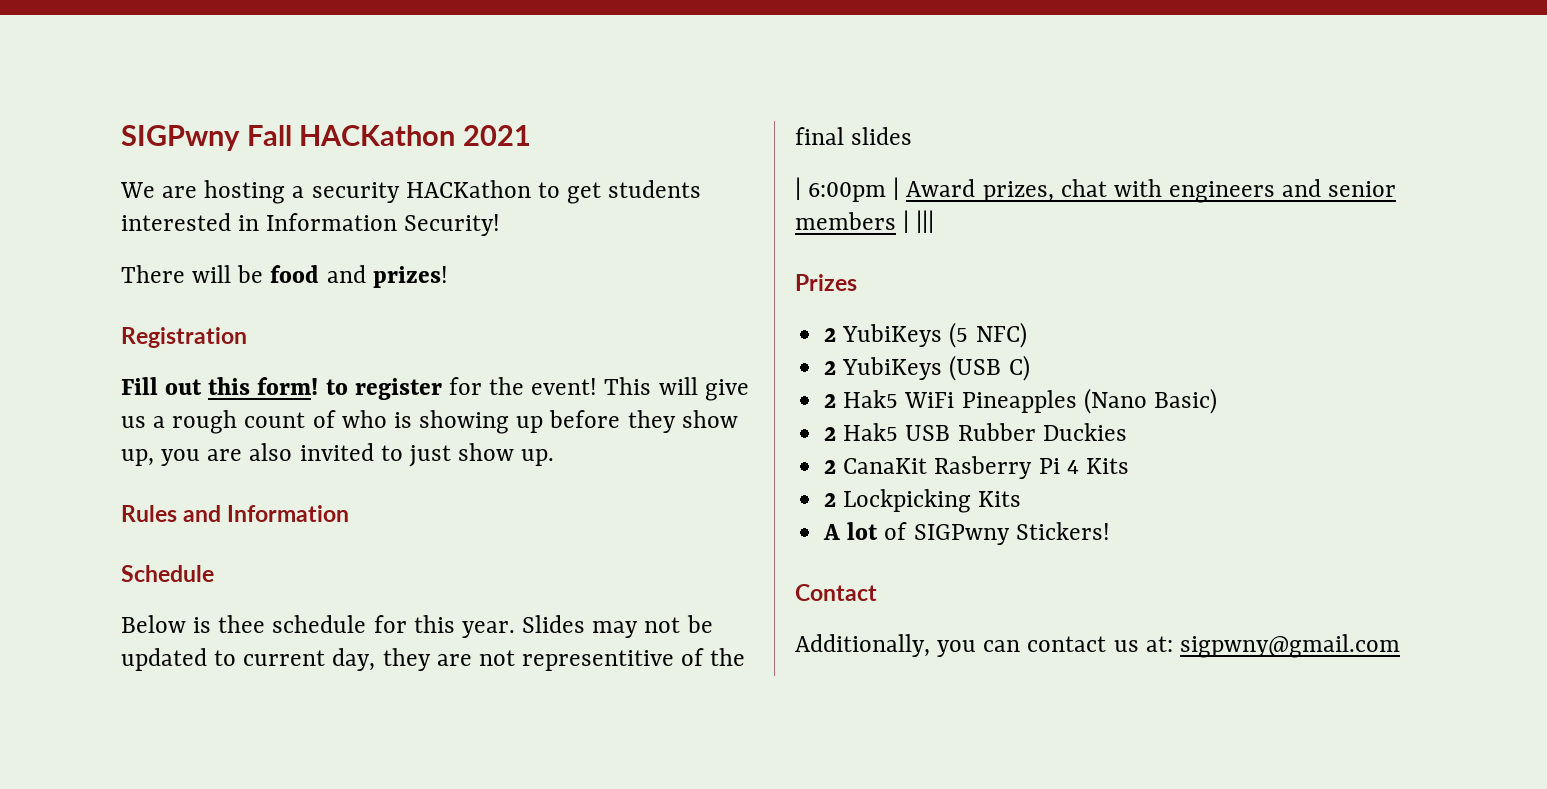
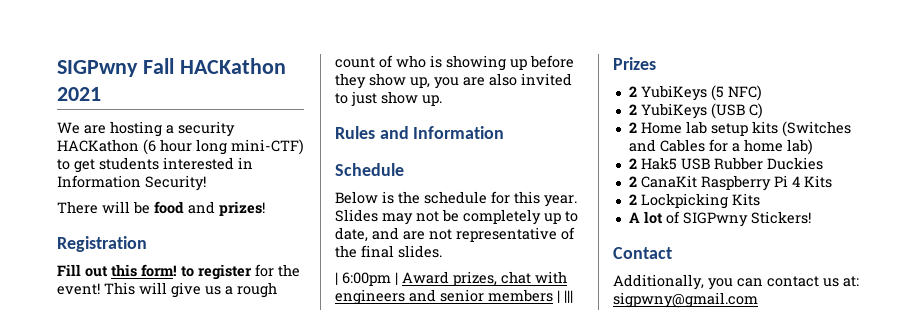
(531, 189) none -> [143,139,304,155] (6 hour long mini-CTF)
[218,615,266,633] thee -> [398,191,420,204] the
[121,648,431,671] updated to current day, they -> [463,209,578,225] [335,227,399,242] completely up to date, and
[522,650,675,671] representitive -> [456,227,557,242] representative
[851,127,913,145] slides -> [398,245,442,258] slides.
[843,388,1217,414] Hak5 WiFi Pineapples (Nano Basic) -> [640,121,851,137] [628,139,813,155] Home lab setup kits (Switches and Cables for a home lab)
[934,456,1033,479] Rasberry -> [700,175,771,191] Raspberry

